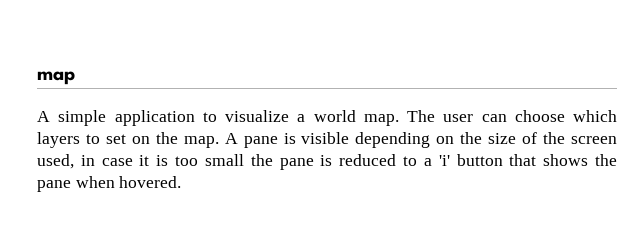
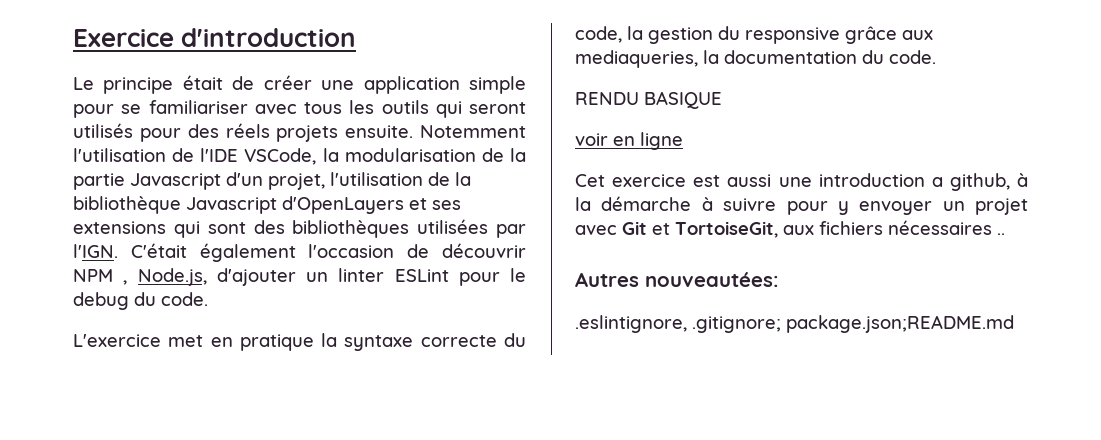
[37,71,75,85] [37,110,617,126] [37,132,617,148] [37,154,617,170] [37,176,182,192] map // A simple application to visualize a world map. The user can choose which layers to set on the map. A pane is visible depending on the size of the screen used, in case it is too small the pane is reduced to a 'i' button that shows the pane when hovered. -> [73,28,357,47] [73,75,526,94] [73,100,526,118] [73,123,526,142] [73,148,526,165] [73,172,471,190] [73,196,461,214] [73,219,526,238] [73,243,526,262] [73,268,526,286] [73,292,208,310] [73,333,526,351] [575,26,933,44] [575,50,936,68] [575,91,722,109] [575,132,683,150] [575,173,1028,191] [575,196,1028,215] [575,220,1005,238] [575,272,779,287] [575,315,1014,333] Exercice d'introduction // Le principe était de créer une application simple pour se familiariser avec tous les outils qui seront utilisés pour des réels projets ensuite. Notemment l'utilisation de l'IDE VSCode, la modularisation de la partie Javascript d'un projet, l'utilisation de la bibliothèque Javascript d'OpenLayers et ses extensions qui sont des bibliothèques utilisées par l'IGN. C'était également l'occasion de découvrir NPM , Node.js, d'ajouter un linter ESLint pour le debug du code. // L'exercice met en pratique la syntaxe correcte du code, la gestion du responsive grâce aux mediaqueries, la documentation du code. // RENDU BASIQUE // voir en ligne // Cet exercice est aussi une introduction a github, à la démarche à suivre pour y envoyer un projet avec Git et TortoiseGit, aux fichiers nécessaires .. // Autres nouveautées: // .eslintignore, .gitignore; package.json;README.md

